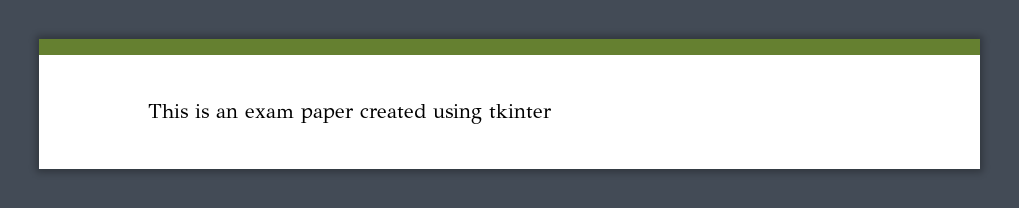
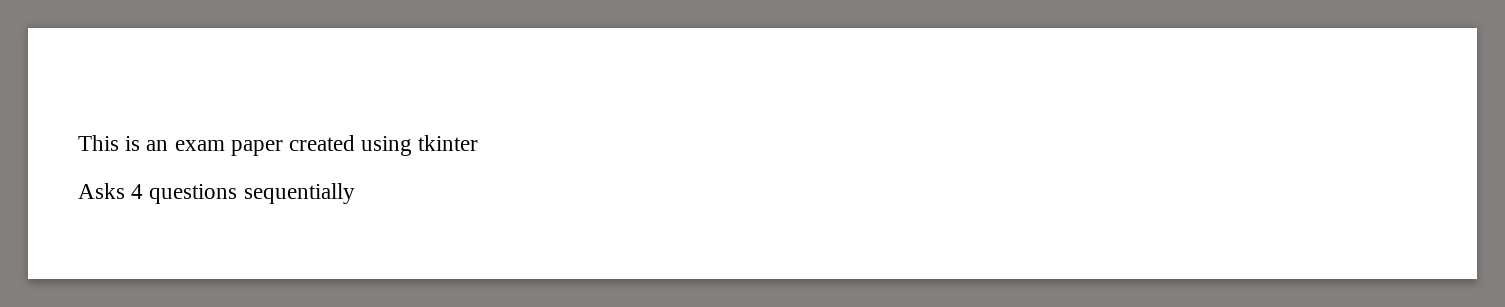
(552, 111) none -> [78,183,355,204] // Asks 4 questions sequentially

